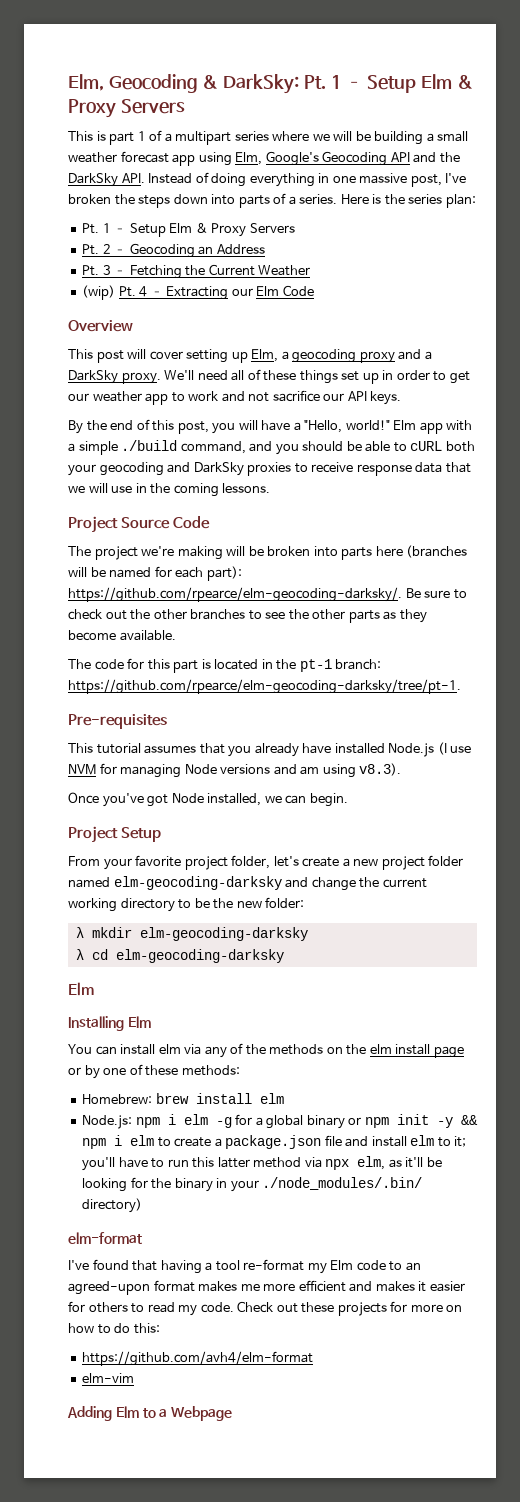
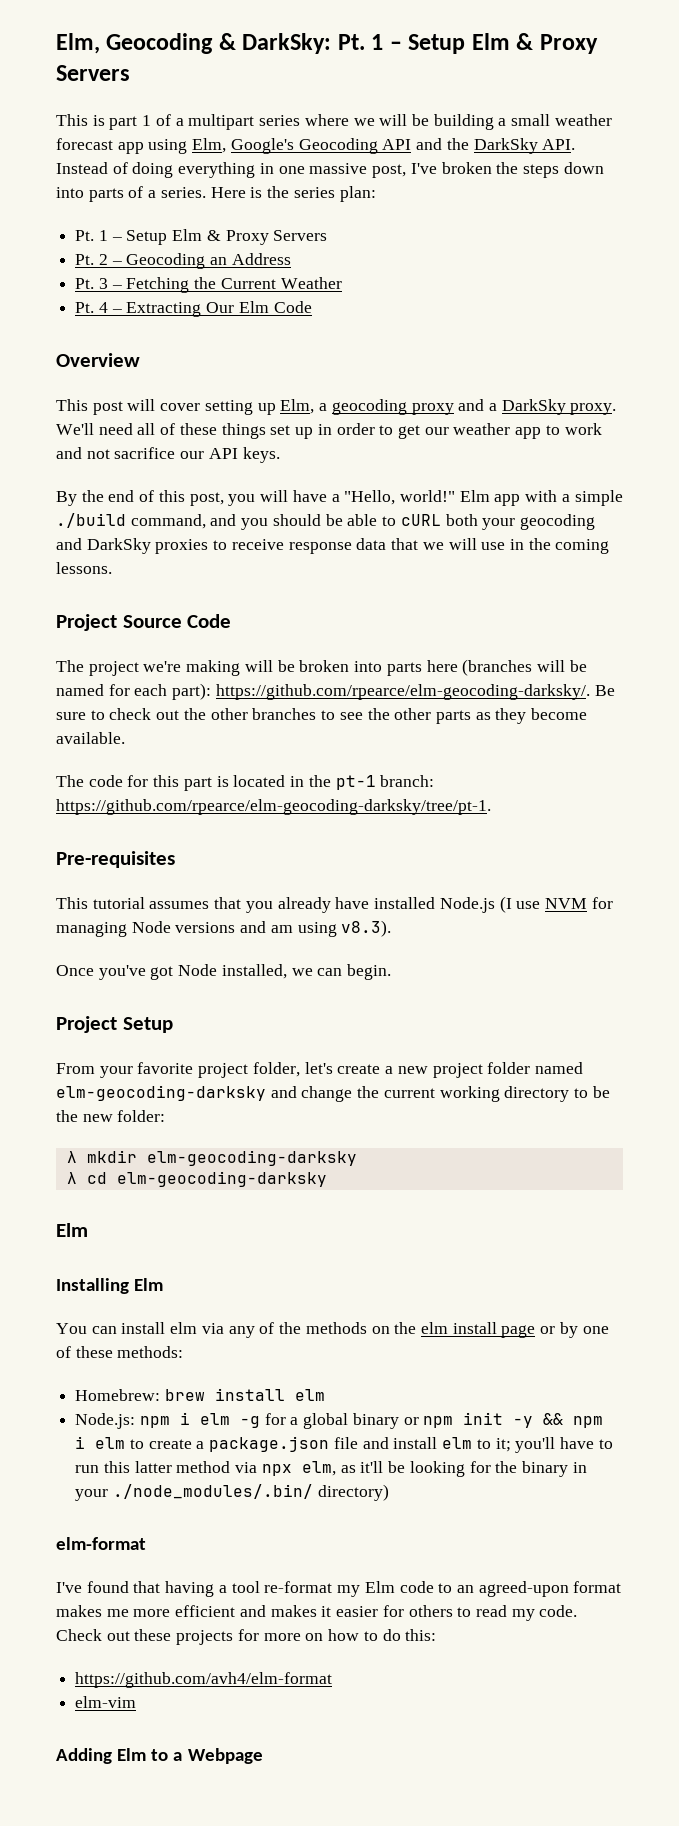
[82,285,116,300] (wip) -> (342, 283) none
[231,288,253,296] our -> [206,302,235,313] Our

